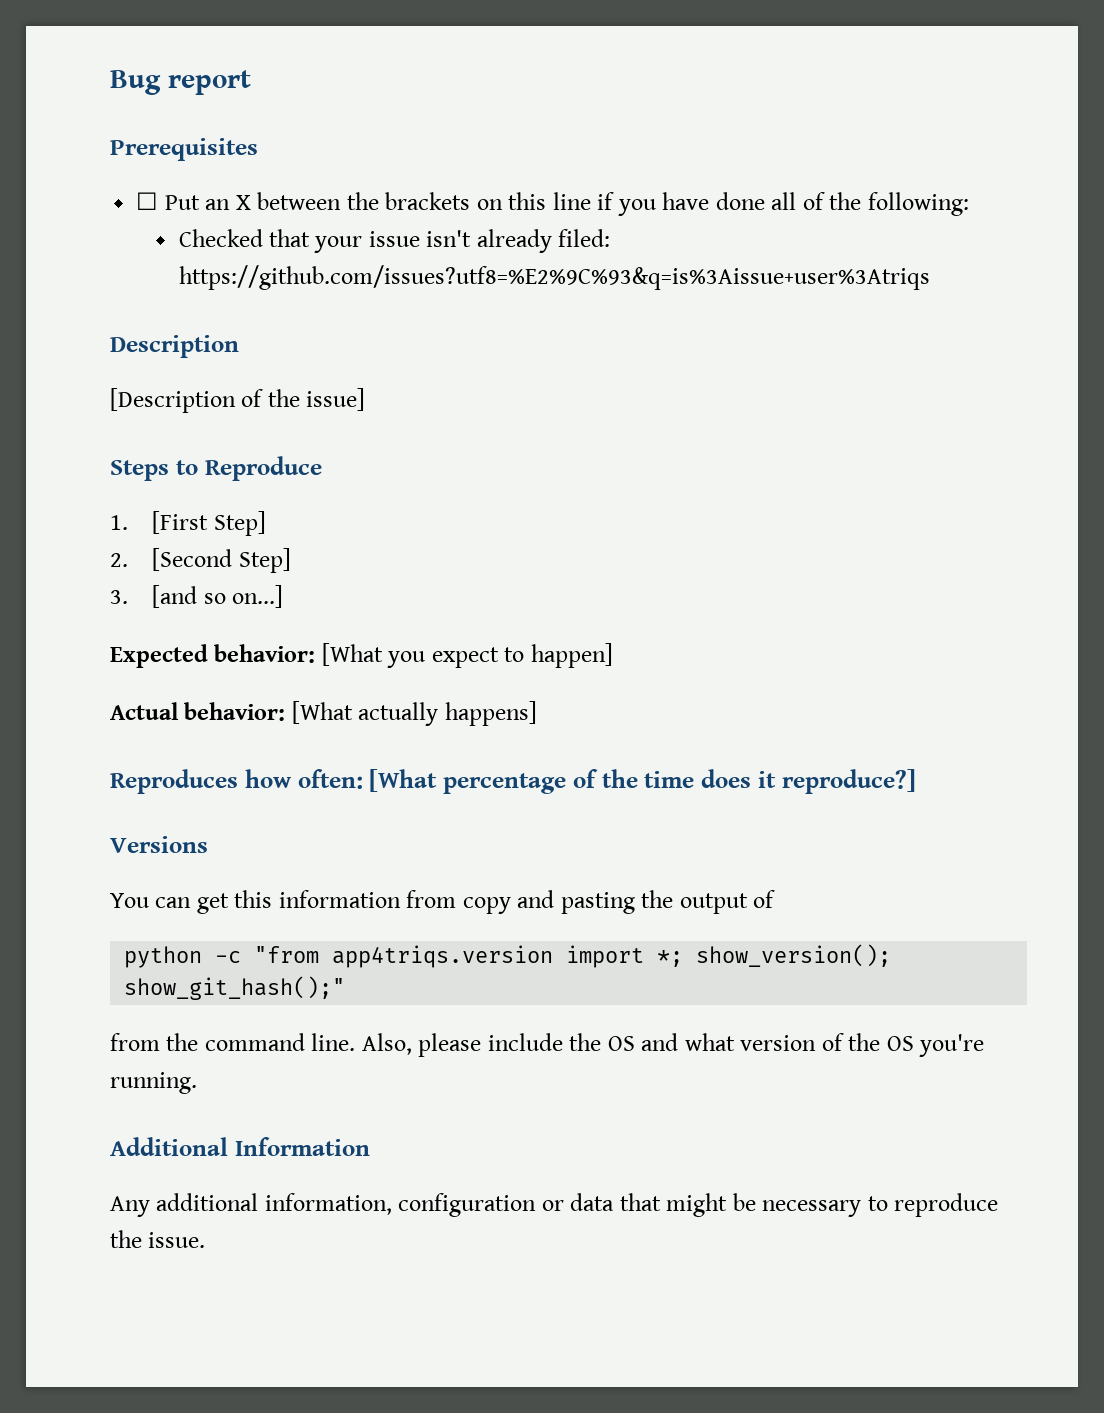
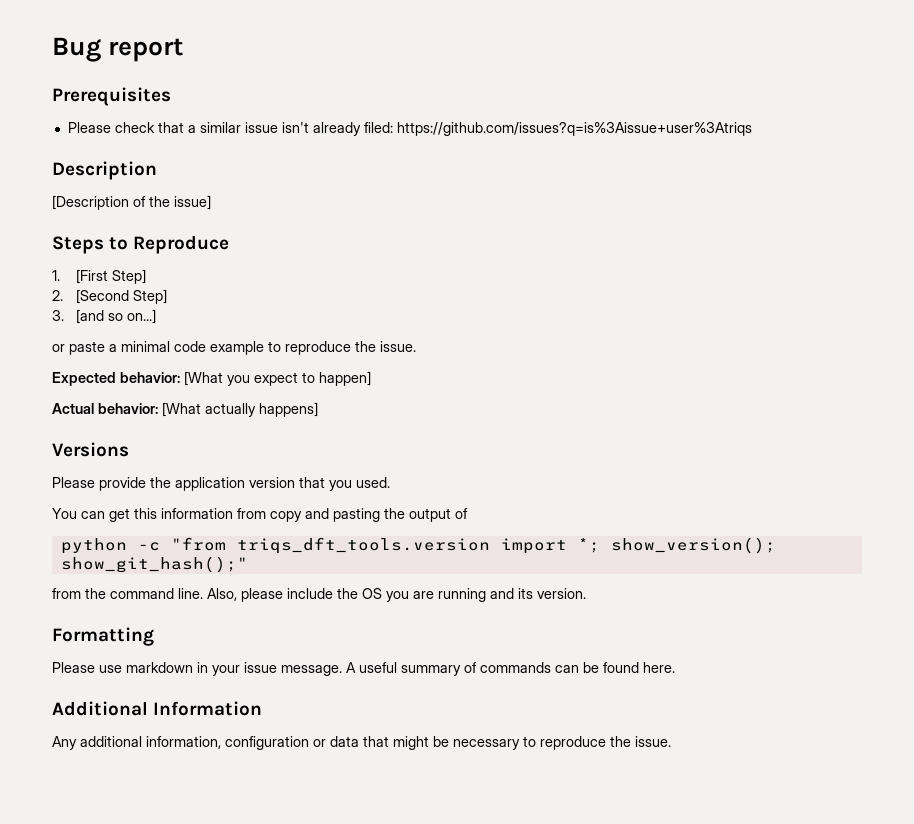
[136,192,969,216] [178,229,363,253] ☐ Put an X between the brackets on this line if you have done all of the following: // Checked that your -> [67,122,241,133] Please check that a similar
[178,265,930,290] https://github.com/issues?utf8=%E2%9C%93&q=is%3Aissue+user%3Atriqs -> [396,122,752,136] https://github.com/issues?q=is%3Aissue+user%3Atriqs
(284, 596) none -> [52,341,416,355] // or paste a minimal code example to reproduce the issue.
[110,769,916,794] [110,836,208,853] Reproduces how often: [What percentage of the time does it reproduce?] // Versions -> [52,442,129,457] [52,477,390,491] Versions // Please provide the application version that you used.
[332,945,554,968] app4triqs.version -> [236,537,490,554] triqs_dft_tools.version
[641,1033,985,1057] [110,1072,197,1094] and what version of the OS you're running. -> [386,588,586,602] [52,627,154,646] [52,662,675,676] you are running and its version. // Formatting // Please use markdown in your issue message. A useful summary of commands can be found here.

